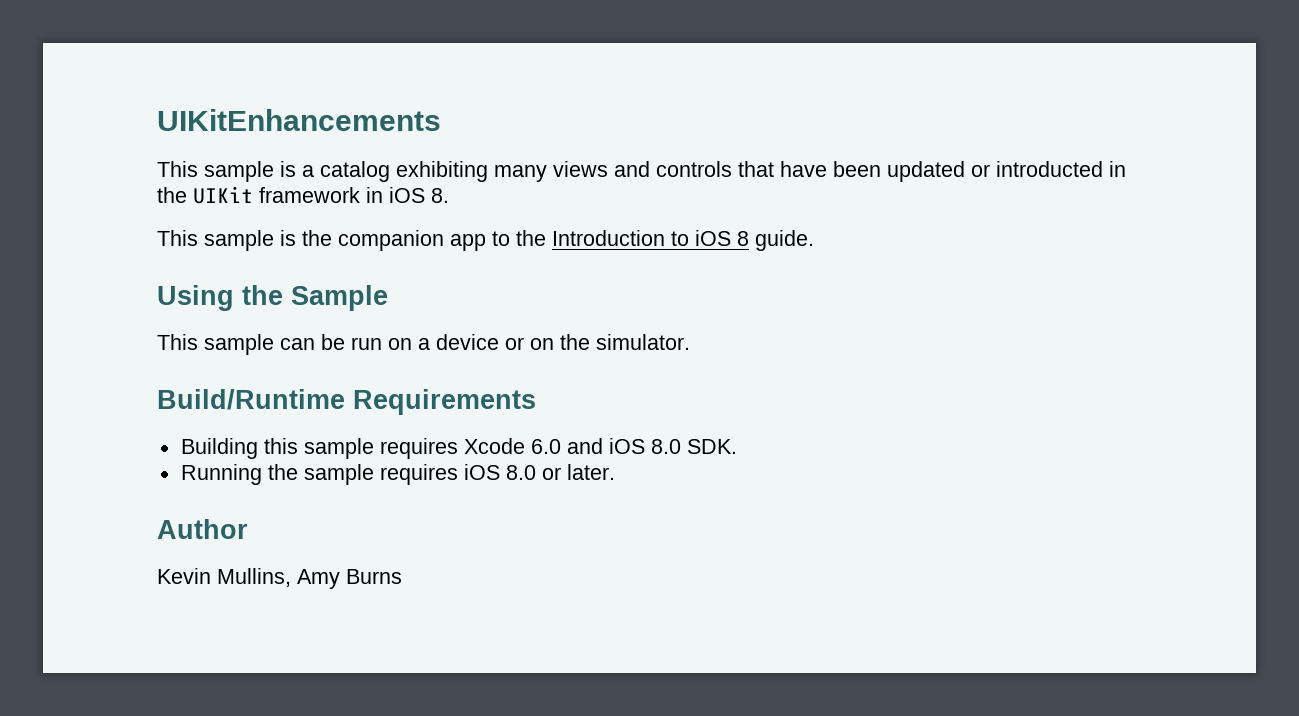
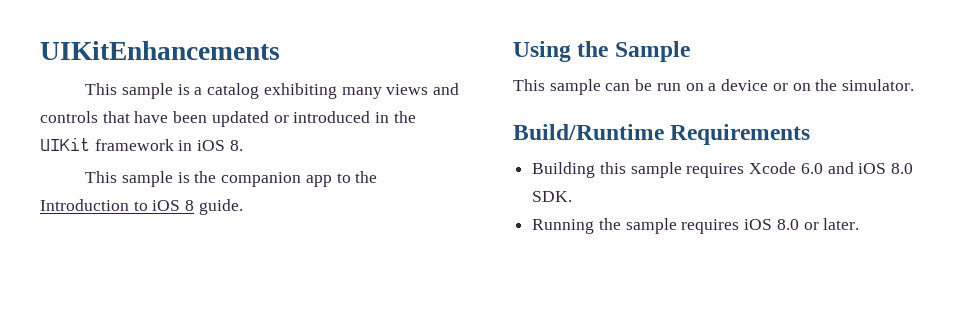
[996,161,1103,177] introducted -> [293,111,371,123] introduced
[157,519,248,539] [157,568,402,589] // Author // Kevin Mullins, Amy Burns -> (860, 224) none

